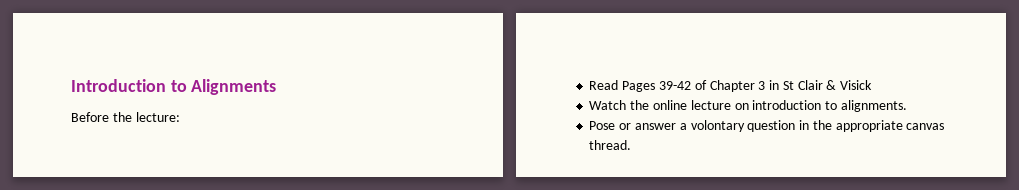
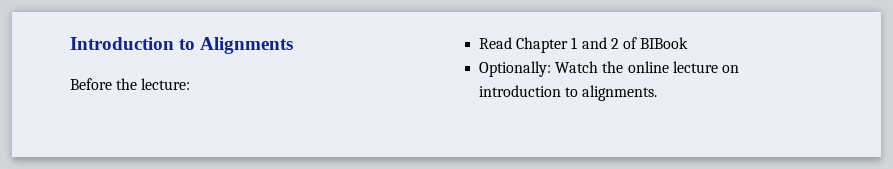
[622,80,873,92] Pages 39-42 of Chapter 3 in St Clair & Visick // -> [516,37,689,53] [479,61,552,77] Chapter 1 and 2 of BIBook // Optionally:
[589,120,945,132] [589,140,632,150] // Pose or answer a volontary question in the appropriate canvas thread. -> (658, 93) none

